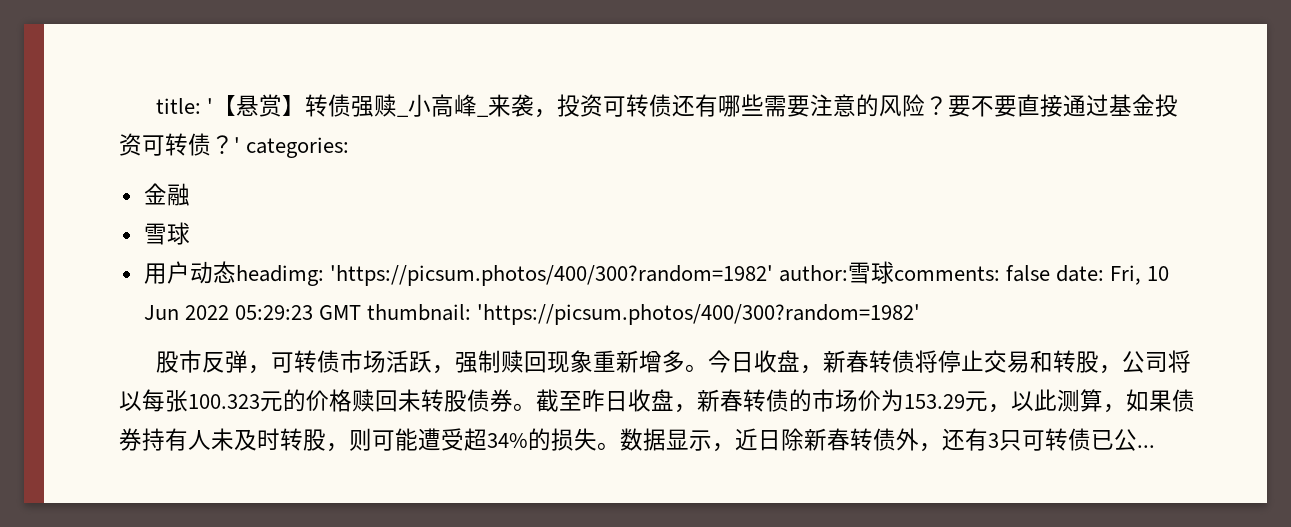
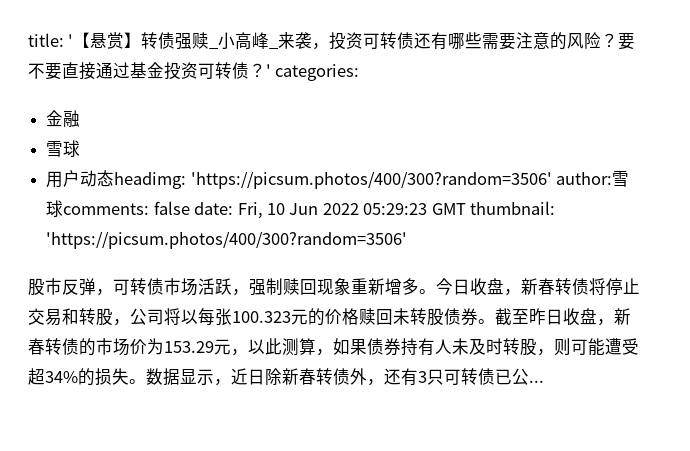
[329,265,773,286] 'https://picsum.photos/400/300?random=1982' -> [190,171,552,189] 'https://picsum.photos/400/300?random=3506'
[477,304,921,325] 'https://picsum.photos/400/300?random=1982' -> [46,231,408,249] 'https://picsum.photos/400/300?random=3506'

